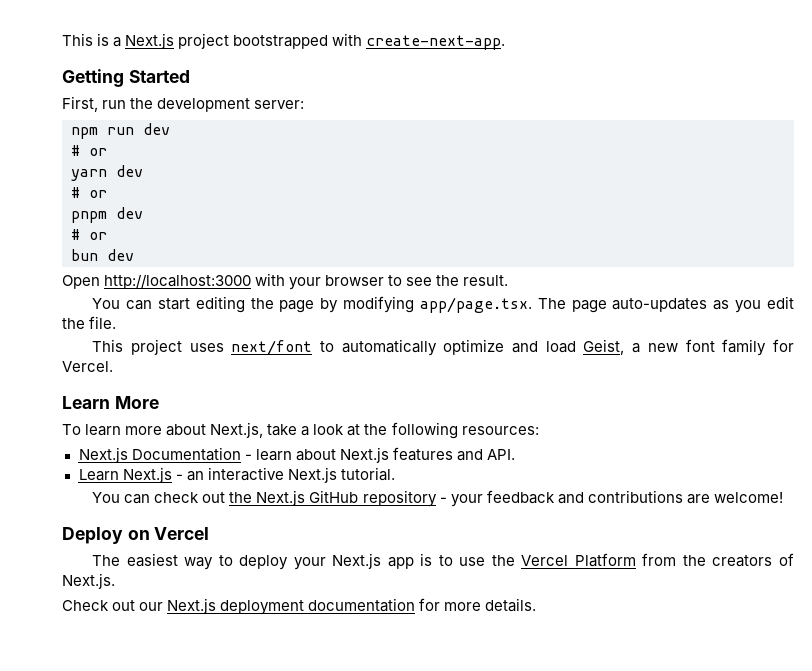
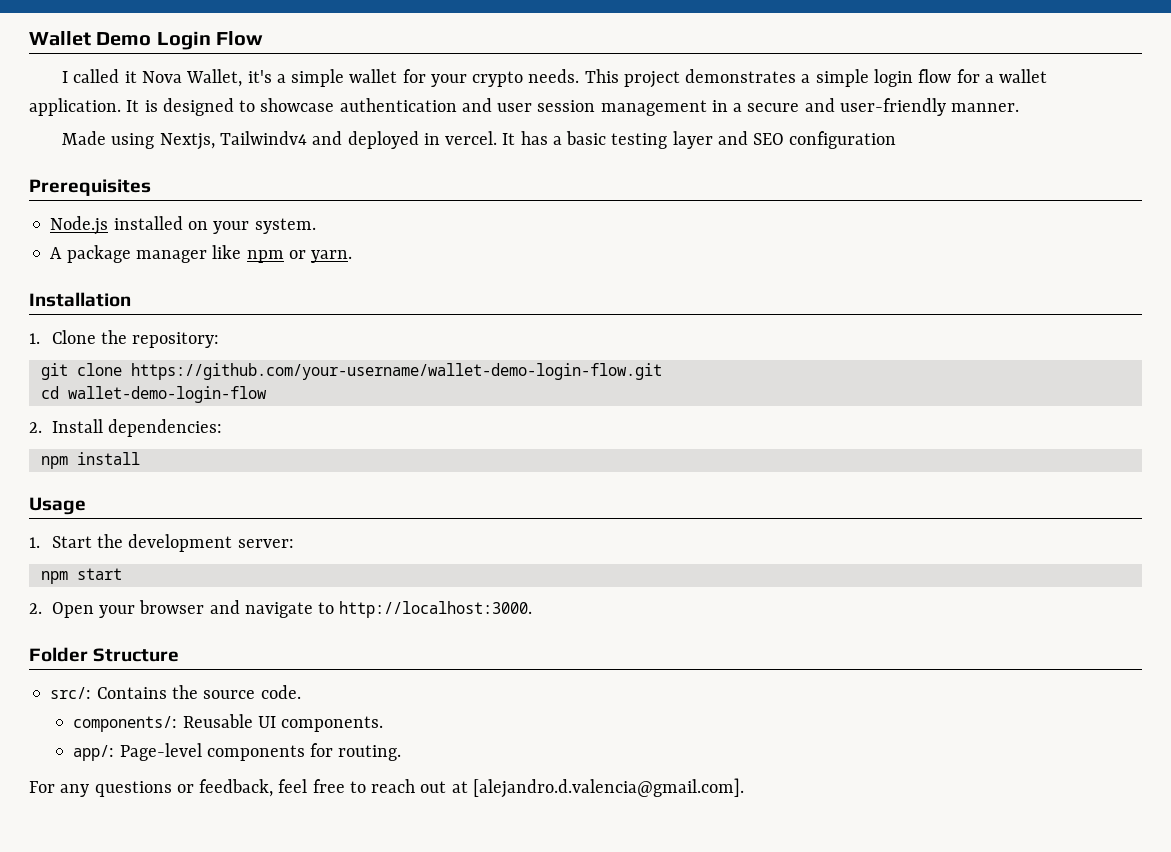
[62,33,506,50] [62,69,190,87] [62,96,305,112] [71,123,170,139] [71,145,107,156] [71,165,143,181] [71,187,107,198] [71,207,143,223] [71,229,107,240] [71,249,134,261] [62,273,509,290] [92,296,795,313] [62,316,117,329] [92,339,795,356] [62,361,113,372] [62,396,159,409] [62,422,539,439] [78,447,515,463] [78,467,395,483] [92,490,783,507] [62,527,210,544] [92,553,794,570] [62,573,115,589] [62,598,537,615] This is a Next.js project bootstrapped with create-next-app. // Getting Started // First, run the development server: // npm run dev // # or // yarn dev // # or // pnpm dev // # or // bun dev // Open http://localhost:3000 with your browser to see the result. // You can start editing the page by modifying app/page.tsx. The page auto-updates as you edit the file. // This project uses next/font to automatically optimize and load Geist, a new font family for Vercel. // Learn More // To learn more about Next.js, take a look at the following resources: // Next.js Documentation - learn about Next.js features and API. // Learn Next.js - an interactive Next.js tutorial. // You can check out the Next.js GitHub repository - your feedback and contributions are welcome! // Deploy on Vercel // The easiest way to deploy your Next.js app is to use the Vercel Platform from the creators of Next.js. // Check out our Next.js deployment documentation for more details. -> [29,31,264,50] [62,69,1048,88] [29,98,1020,116] [62,131,897,150] [29,179,151,196] [50,216,316,235] [50,245,353,263] [29,292,131,307] [29,330,220,348] [40,363,662,380] [40,386,267,403] [29,419,223,437] [40,452,140,469] [29,497,86,515] [29,534,294,552] [40,568,122,584] [29,600,533,618] [29,647,180,662] [50,685,301,699] [73,714,384,732] [73,743,402,761] [29,778,744,798] Wallet Demo Login Flow // I called it Nova Wallet, it's a simple wallet for your crypto needs. This project demonstrates a simple login flow for a wallet application. It is designed to showcase authentication and user session management in a secure and user-friendly manner. // Made using Nextjs, Tailwindv4 and deployed in vercel. It has a basic testing layer and SEO configuration // Prerequisites // Node.js installed on your system. // A package manager like npm or yarn. // Installation // 1. Clone the repository: // git clone https://github.com/your-username/wallet-demo-login-flow.git // cd wallet-demo-login-flow // 2. Install dependencies: // npm install // Usage // 1. Start the development server: // npm start // 2. Open your browser and navigate to http://localhost:3000. // Folder Structure // src/: Contains the source code. // components/: Reusable UI components. // app/: Page-level components for routing. // For any questions or feedback, feel free to reach out at [alejandro.d.valencia@gmail.com].

